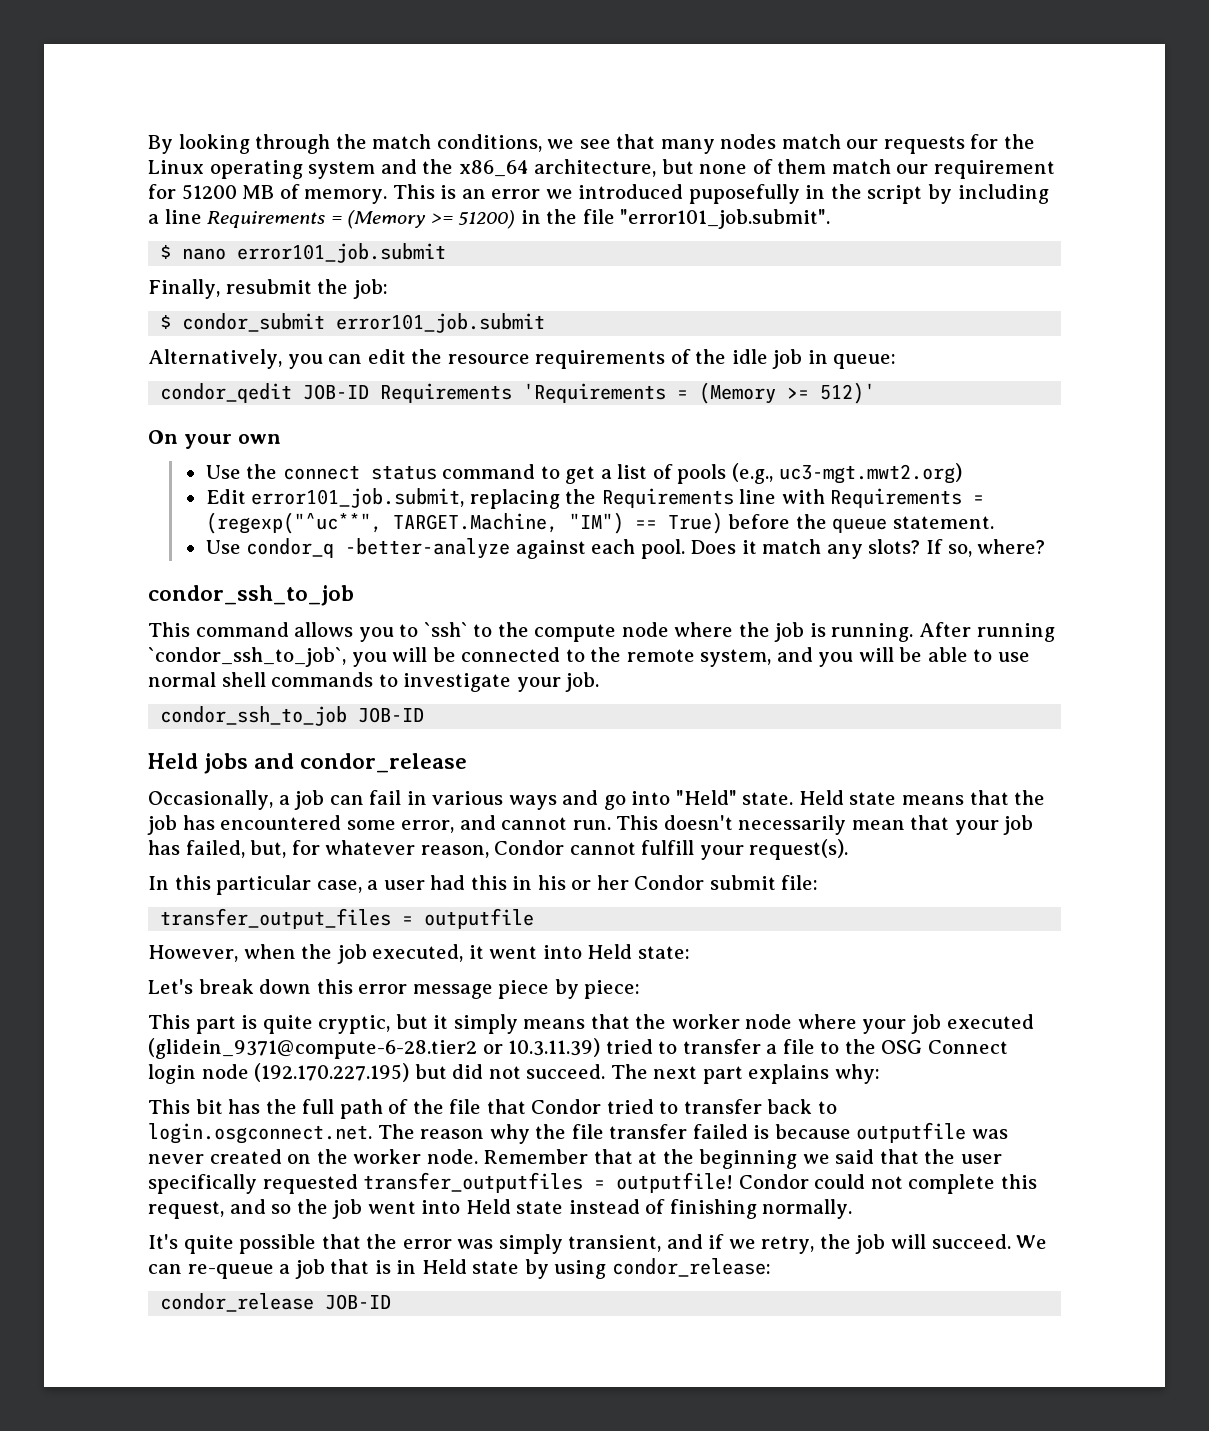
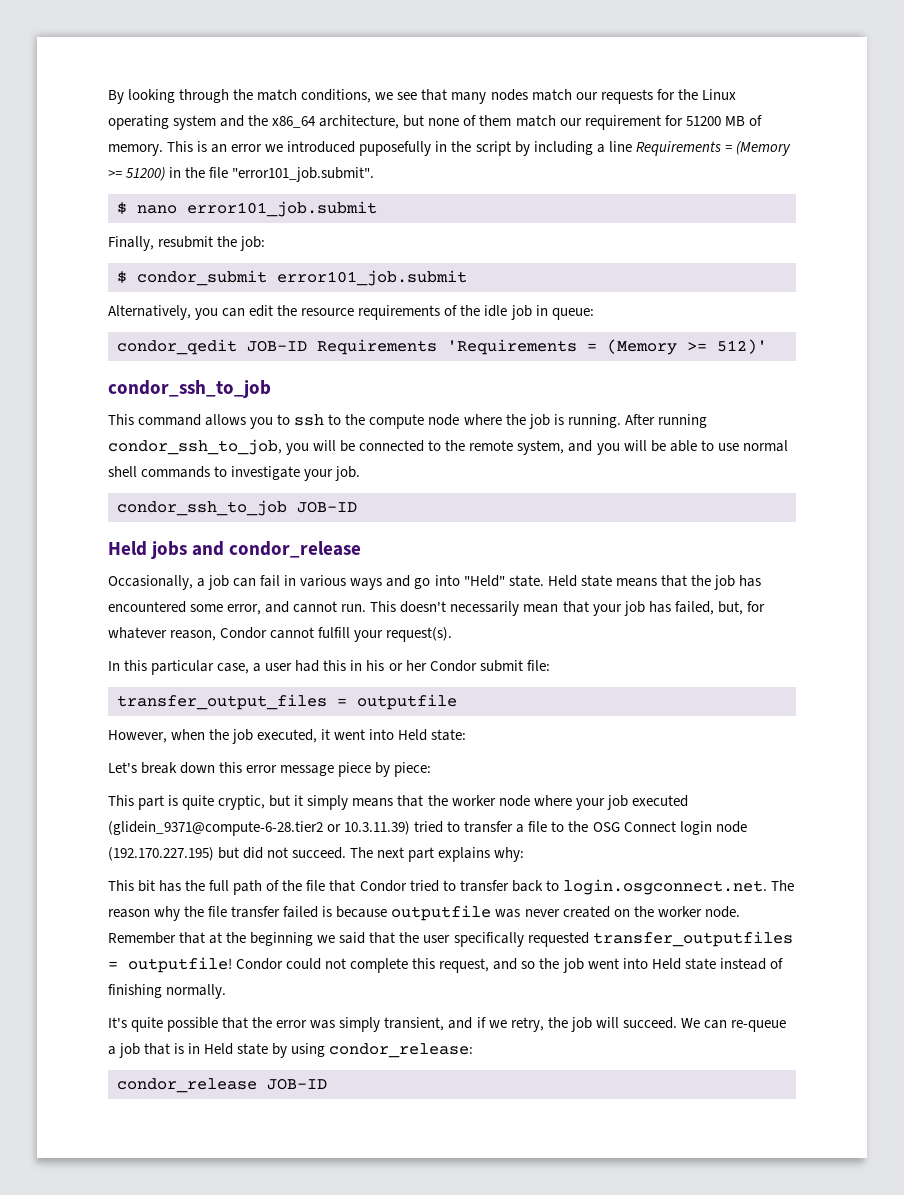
[148,430,281,449] [205,463,962,484] [205,488,985,509] [205,512,994,534] [205,538,1046,559] // On your own // Use the connect status command to get a list of pools (e.g., uc3-mgt.mwt2.org) // Edit error101_job.submit, replacing the Requirements line with Requirements = (regexp("^uc**", TARGET.Machine, "IM") == True) before the queue statement. // Use condor_q -better-analyze against each pool. Does it match any slots? If so, where? -> (767, 346) none
[423,622,468,637] `ssh` -> [294,414,325,426] ssh
[148,647,346,667] `condor_ssh_to_job`, -> [108,439,282,455] condor_ssh_to_job,

